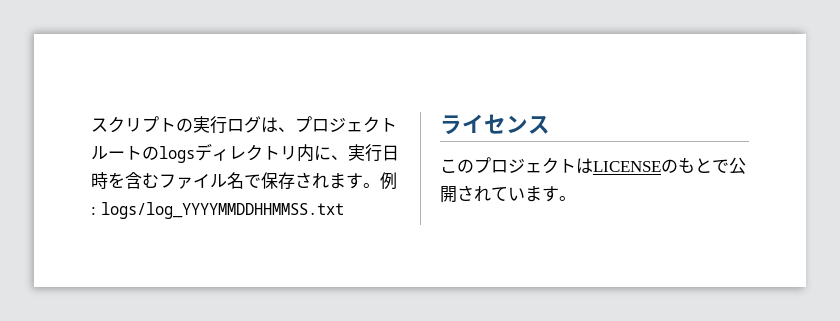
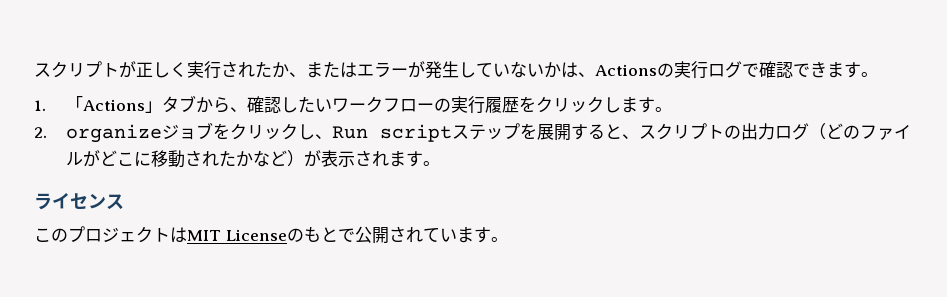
[91,116,397,134] [91,143,399,163] [91,172,295,189] スクリプトの実行ログは、プロジェクトルートのlogsディレクトリ内に、実行日時を含むファイル名で保存 -> [34,61,878,79] [34,95,673,114] [34,122,912,143] [66,150,356,168] スクリプトが正しく実行されたか、またはエラーが発生していないかは、Actionsの実行ログで確認できます。 // 1.「Actions」タブから、確認したいワークフローの実行履歴をクリックします。 // 2. organizeジョブをクリックし、Run scriptステップを展開すると、スクリプトの出力ログ（どのファイルがどこに移動されたかなど）が表示
[380,172,397,190] [91,202,344,219] 例: logs/log_YYYYMMDDHHMMSS.txt -> (441, 163) none
[593,161,661,172] LICENSE -> [187,229,287,241] MIT License

